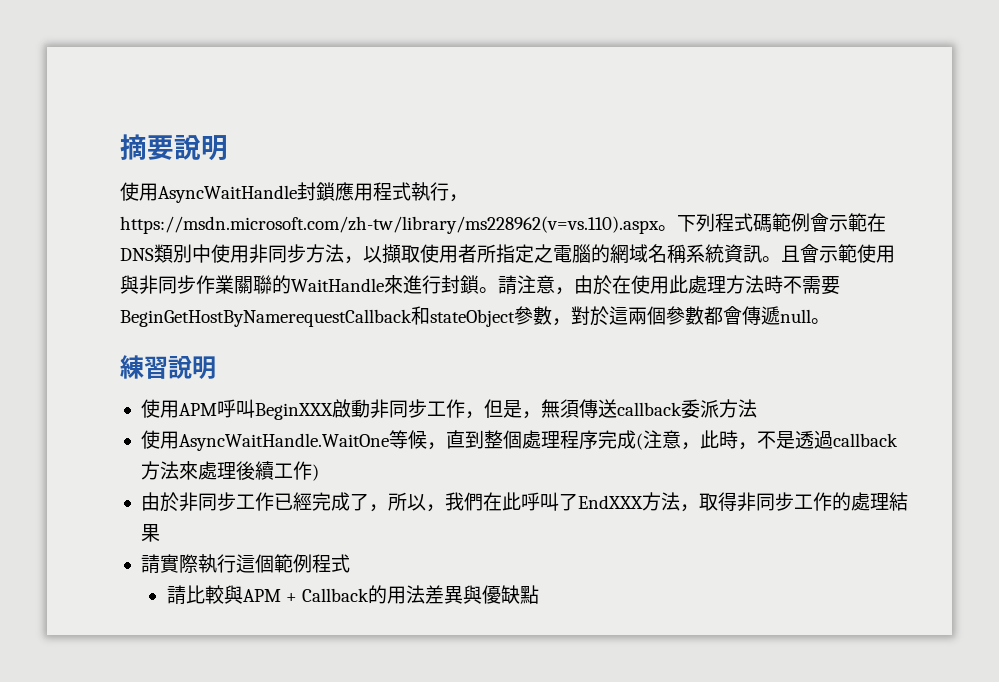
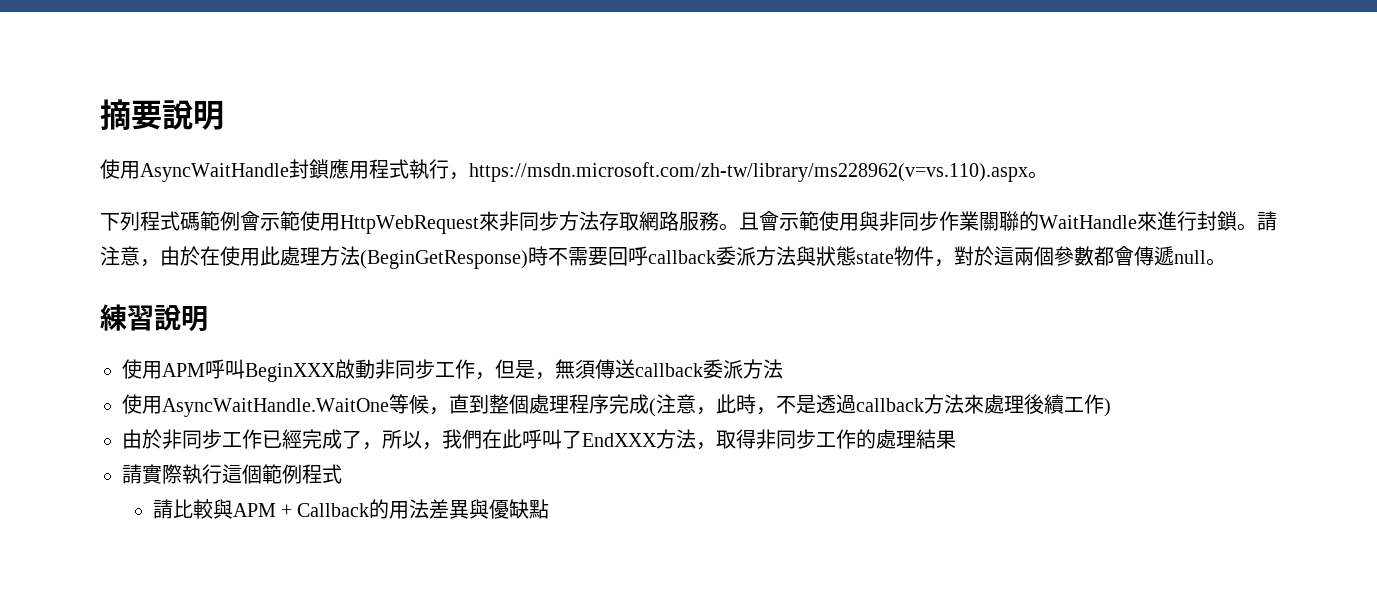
(677, 228) none -> (1048, 175) //
[867,213,886,232] [120,244,762,264] 在DNS類別中使用非同步方法，以擷取使用者所指定之電腦的網域名稱系統資訊 -> [300,211,719,234] 使用HttpWebRequest來非同步方法存取網路服務
(764, 284) none -> [360,250,528,269] (BeginGetResponse)
[120,306,552,327] BeginGetHostByNamerequestCallback和stateObject參數 -> [608,246,934,267] 回呼callback委派方法與狀態state物件

